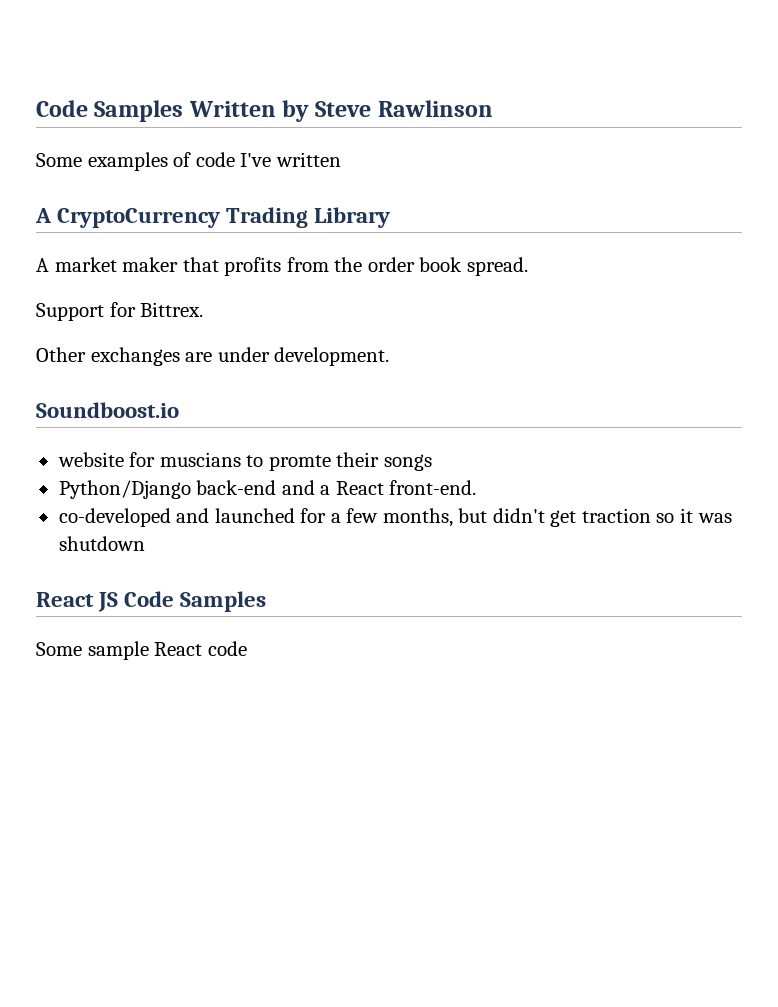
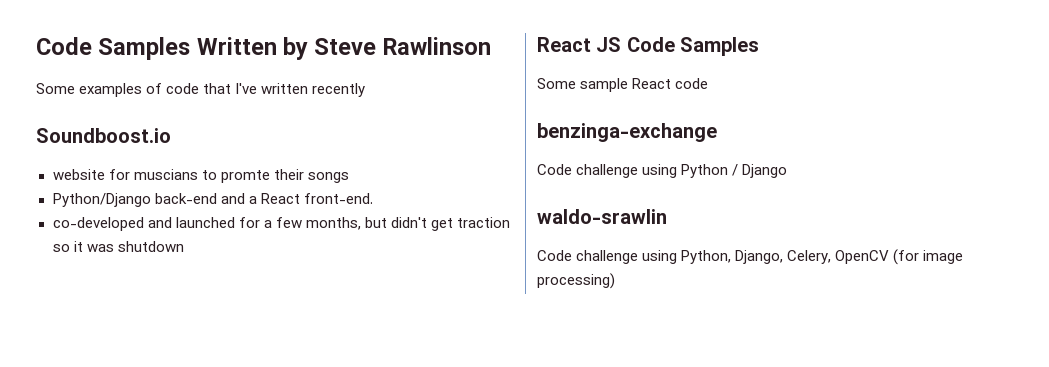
(235, 159) none -> [203,83,232,94] that
[35,207,391,228] [36,257,528,276] [36,302,204,321] [36,347,390,366] // A CryptoCurrency Trading Library // A market maker that profits from the order book spread. // Support for Bittrex. // Other exchanges are under development. -> [312,83,366,97] recently
(247, 648) none -> [537,123,717,142] [537,164,788,178] [537,209,667,224] [537,249,964,265] [537,273,615,289] // benzinga-exchange // Code challenge using Python / Django // waldo-srawlin // Code challenge using Python, Django, Celery, OpenCV (for image processing)

